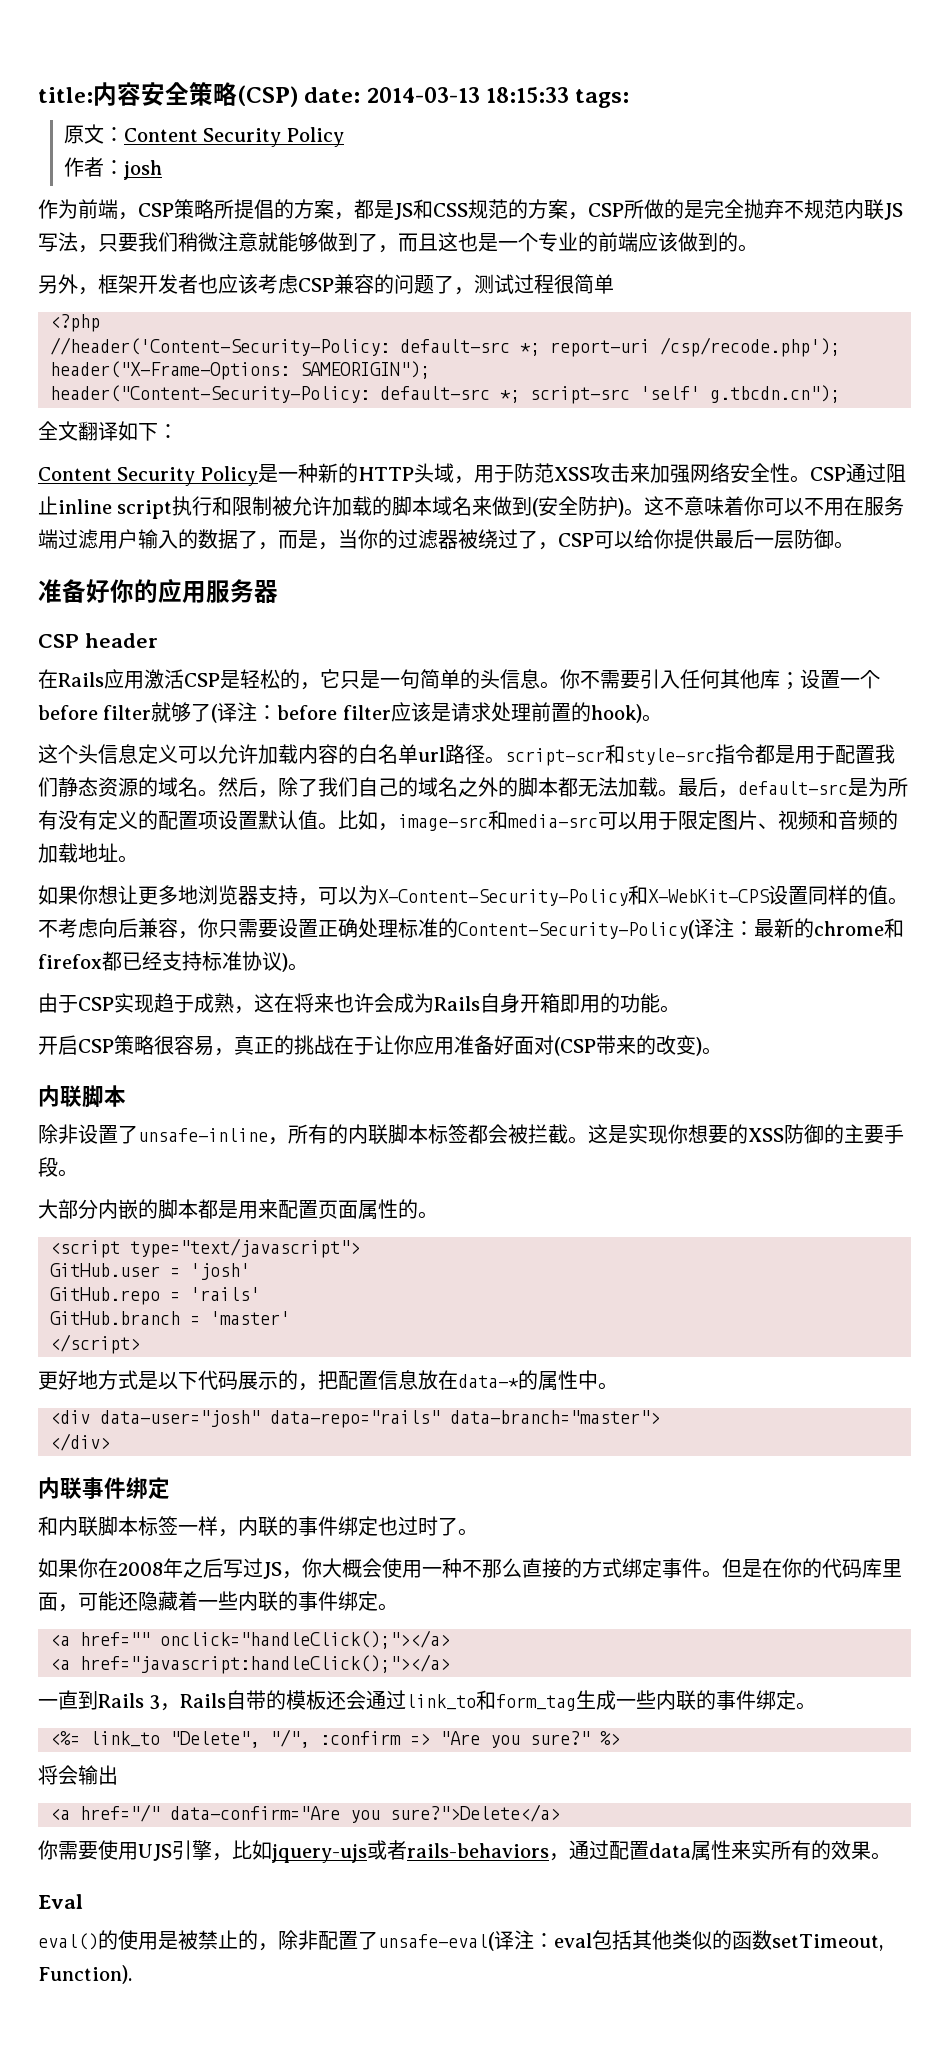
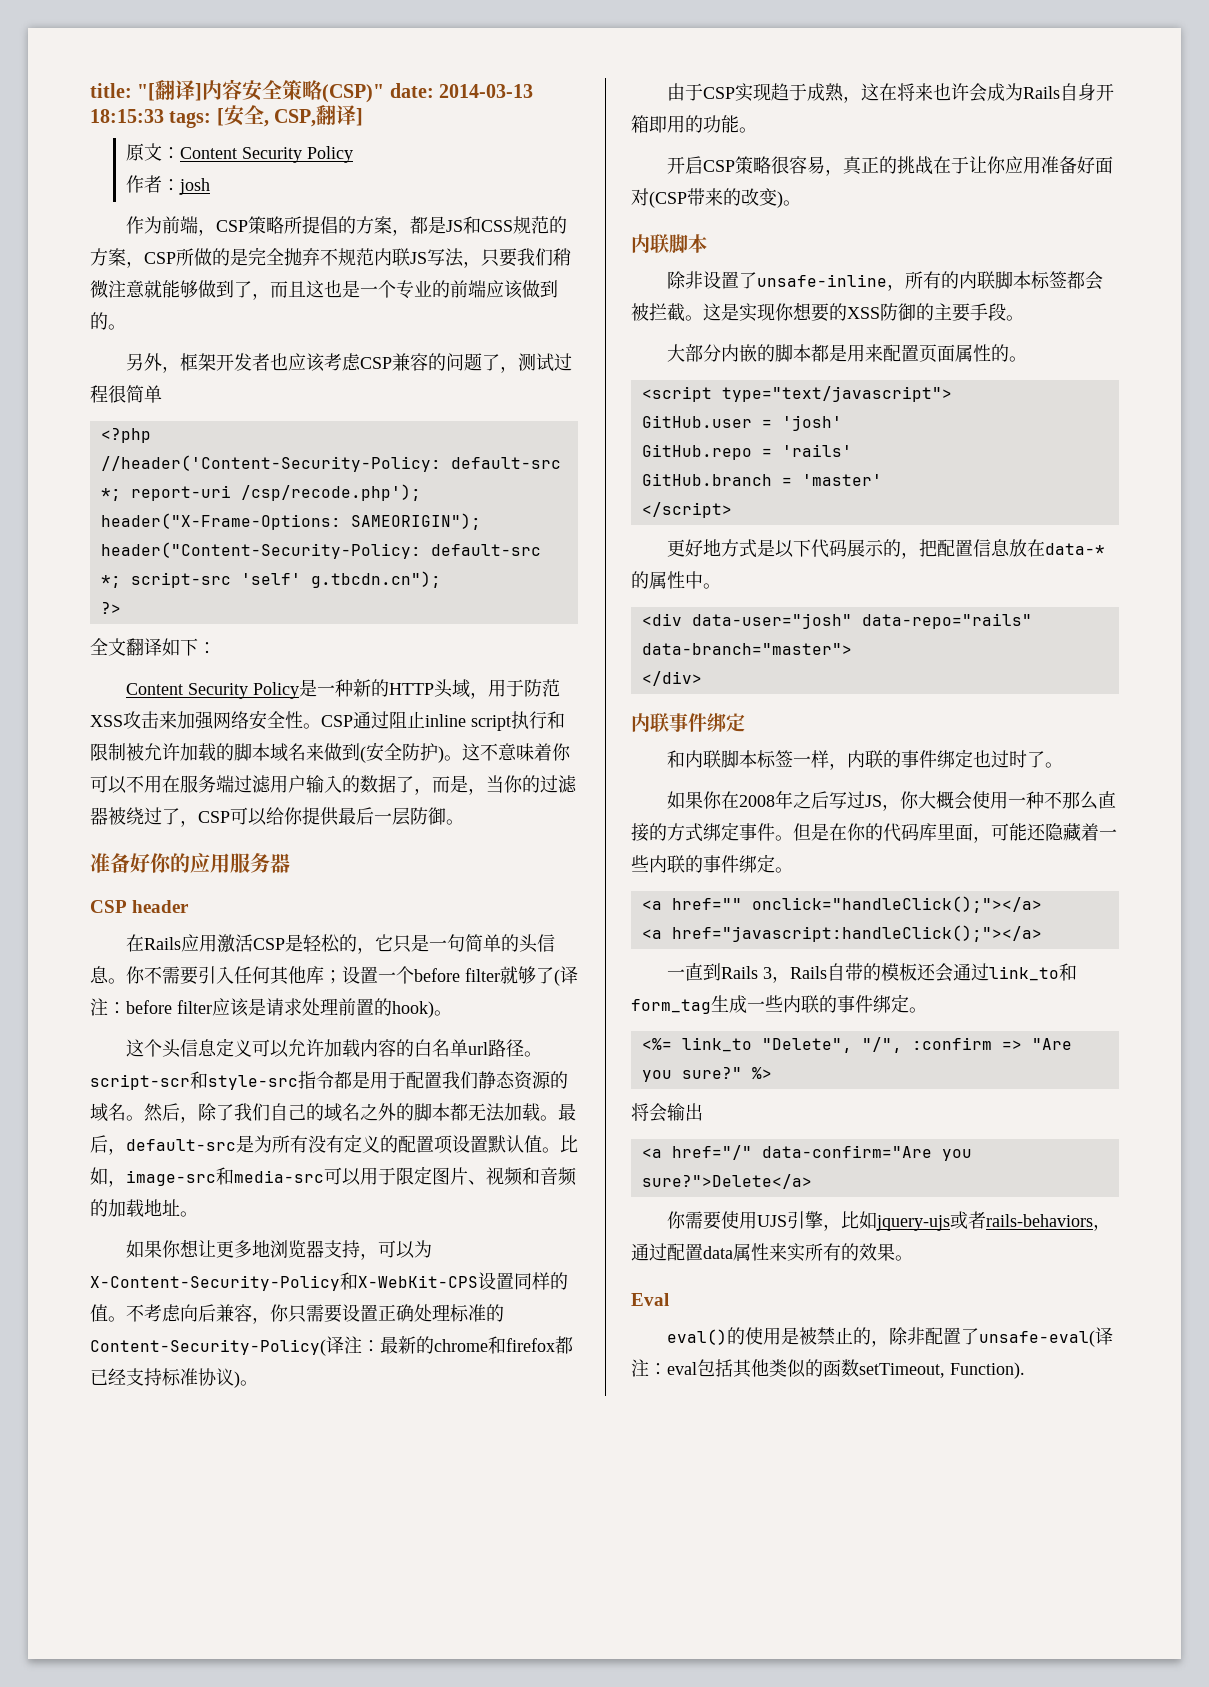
(93, 95) none -> [137,80,203,101] "[翻译]
[237,85,298,107] (CSP) -> [322,84,385,103] (CSP)"
(630, 98) none -> [216,105,364,127] [安全, CSP,翻译]
(840, 394) none -> [100,602,121,614] // ?>

